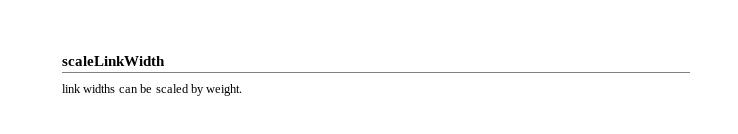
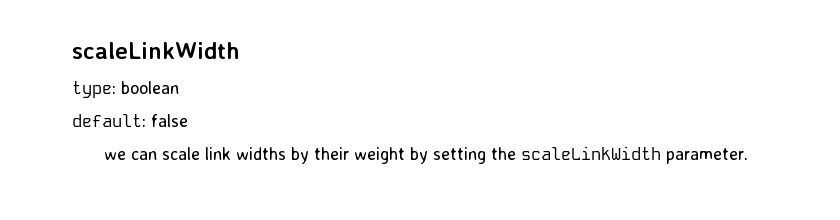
[62,84,243,96] link widths can be scaled by weight. -> [72,81,179,98] [72,114,188,127] [104,146,749,164] type: boolean // default: false // we can scale link widths by their weight by setting the scaleLinkWidth parameter.

